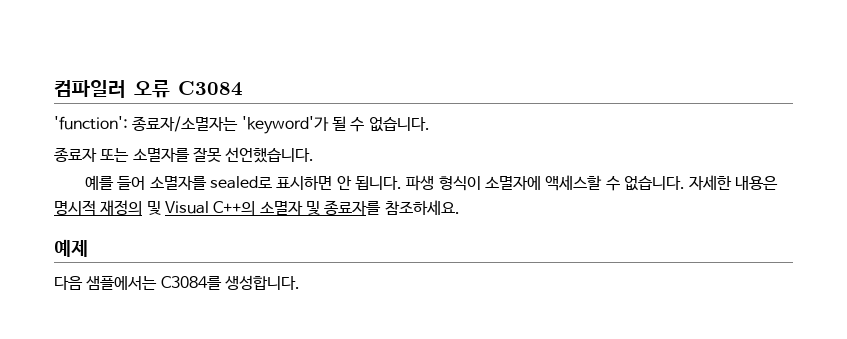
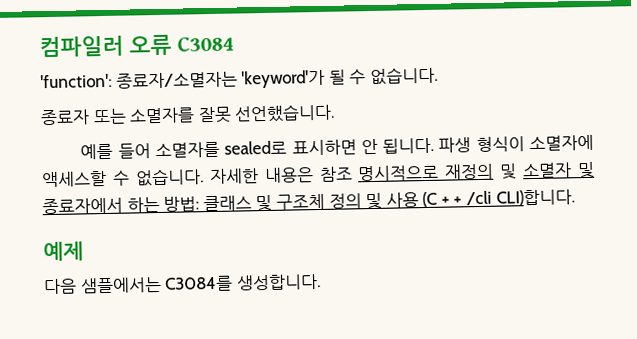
[54,200,460,216] 명시적 재정의 및 Visual C++의 소멸자 및 종료자를 참조하세요. -> [318,161,595,182] [42,189,575,215] 참조 명시적으로 재정의 및 소멸자 및 종료자에서 하는 방법: 클래스 및 구조체 정의 및 사용 (C + + /cli CLI)합니다.

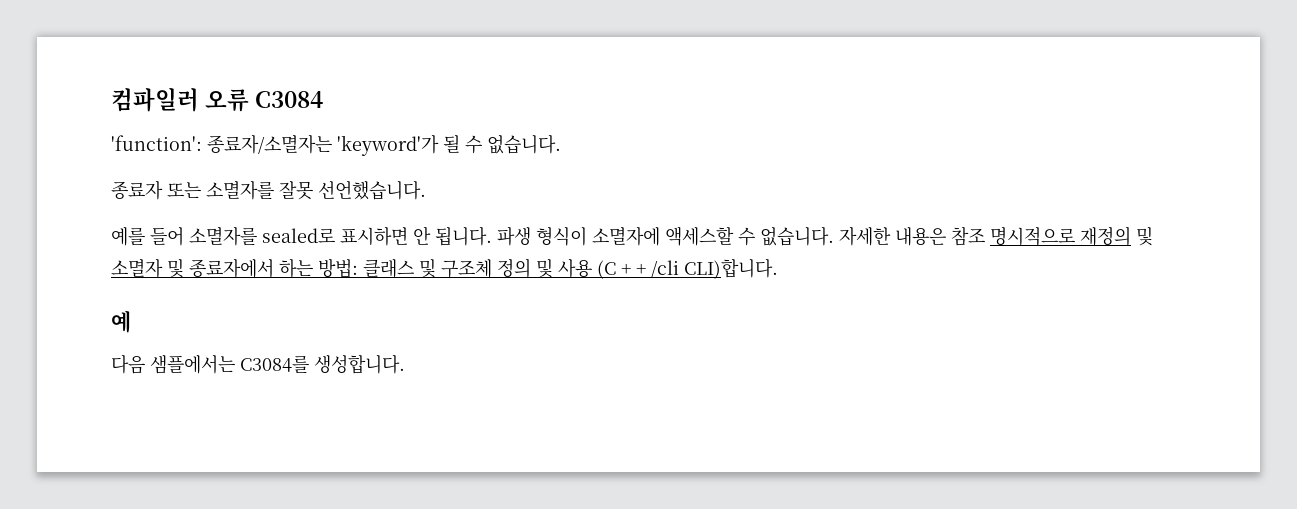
[43,241,84,262] 예제 -> [111,310,131,333] 예

